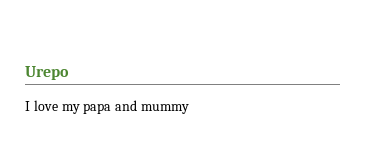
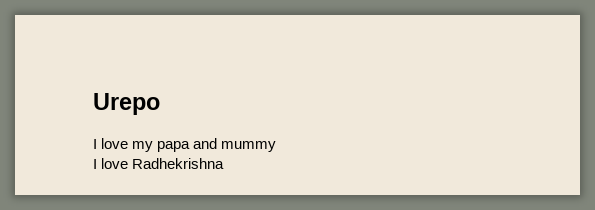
(189, 109) none -> [93,158,225,169] // I love Radhekrishna

